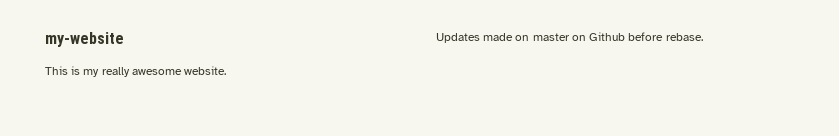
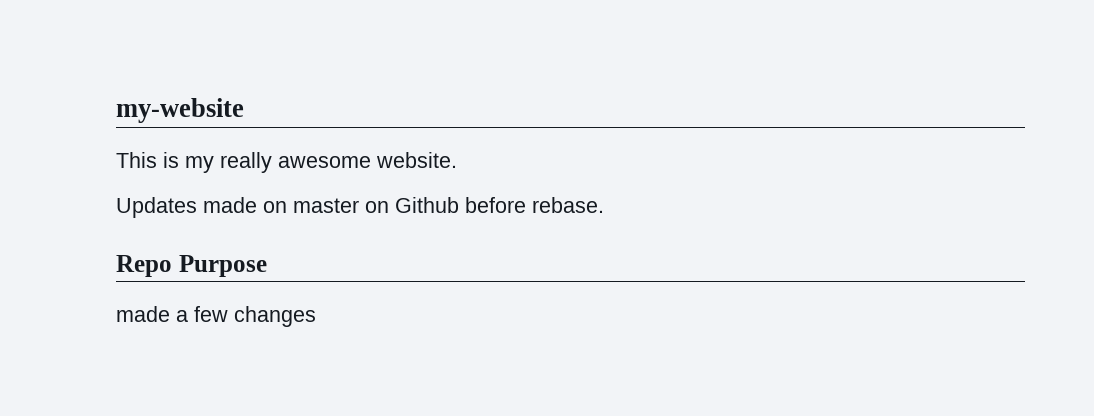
(703, 37) none -> [116,255,267,277] [116,306,316,327] // Repo Purpose // made a few changes

